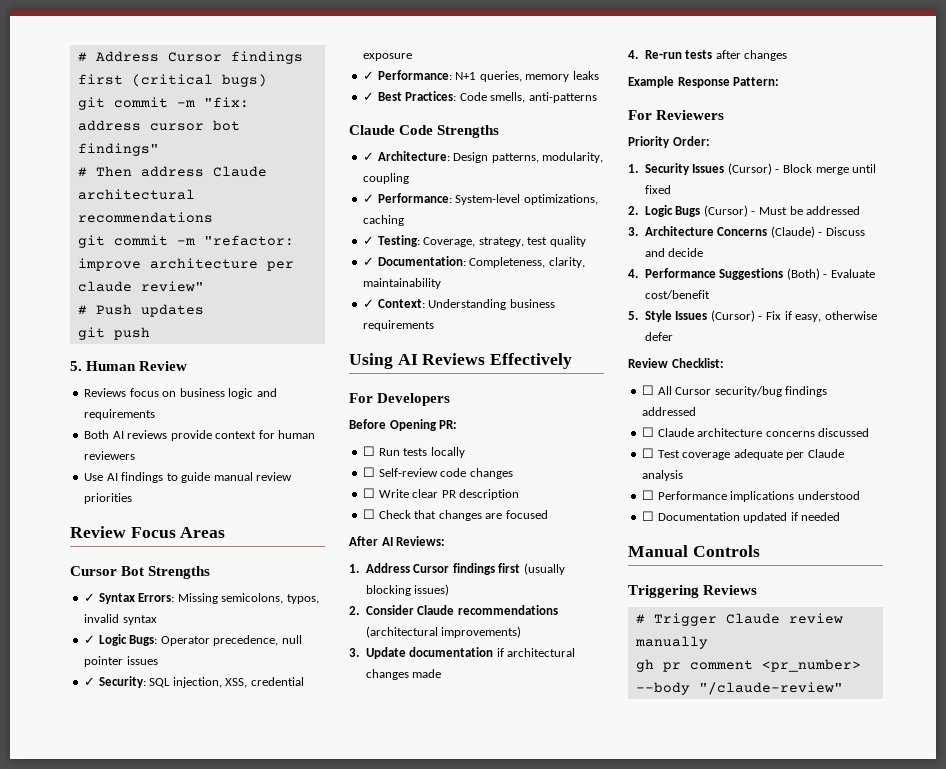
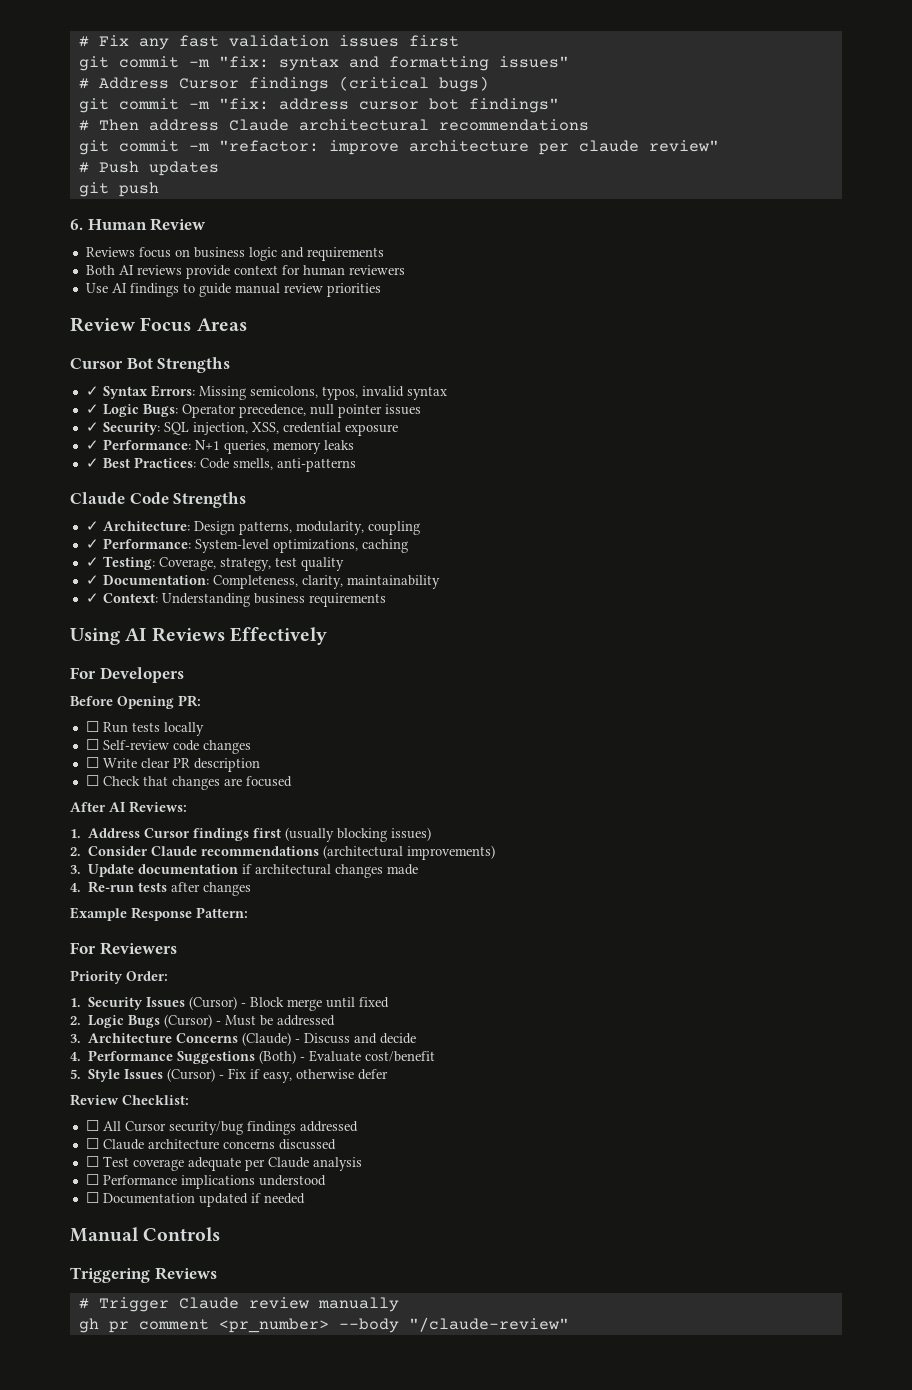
[77,51,303,64] [77,74,123,85] # Address Cursor findings first -> [78,35,459,50] [78,56,569,71] [78,77,329,92] # Fix any fast validation issues first // git commit -m "fix: syntax and formatting issues" // # Address Cursor findings
[70,361,82,371] 5. -> [70,219,83,230] 6.

